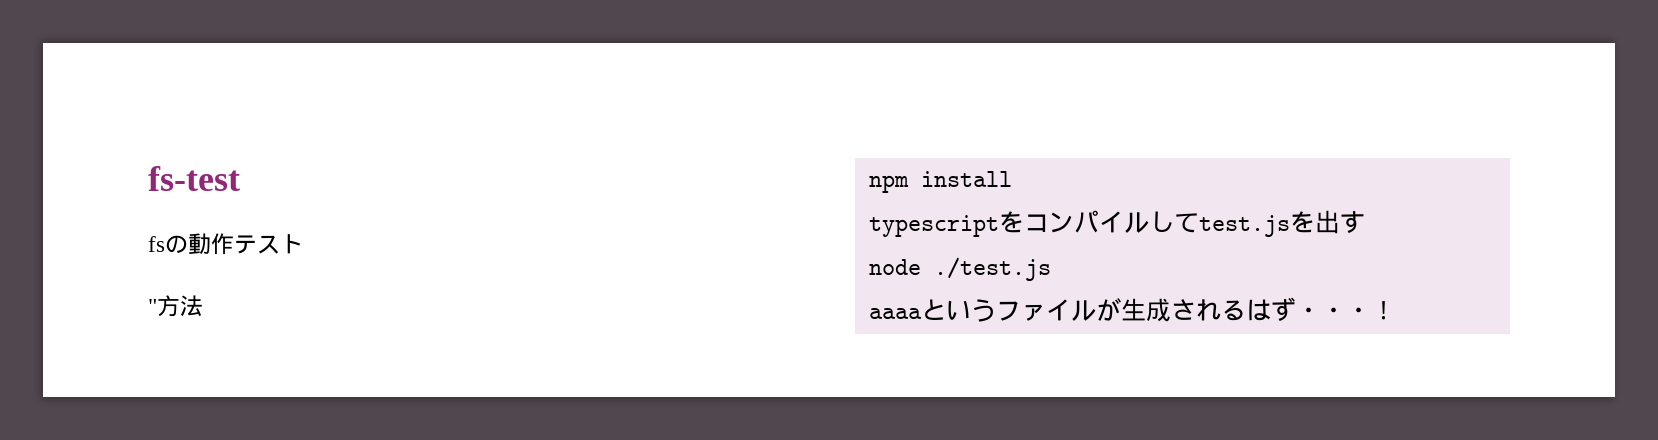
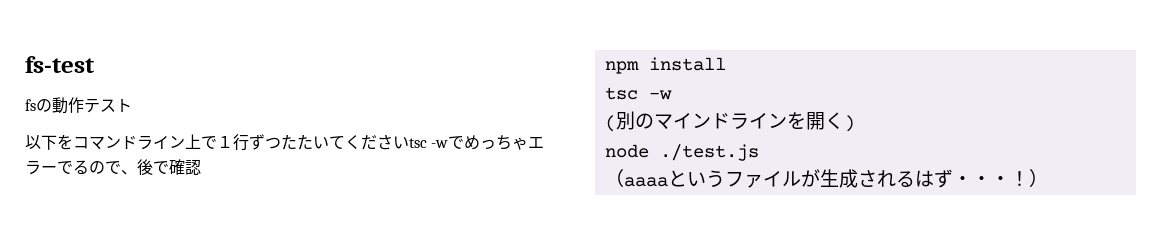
[148,295,203,317] [868,171,1012,193] [868,210,1365,237] "方法 // npm install // typescriptをコンパイルしてtest.jsを出す -> [25,134,545,151] [25,159,201,175] [604,57,726,74] [604,87,672,100] [604,111,855,132] 以下をコマンドライン上で１行ずつたたいてくださいtsc -wでめっちゃエラーでるので、後で確認 // npm install // tsc -w // (別のマインドラインを開く)
(1051, 269) none -> [604,169,624,188] （
(1396, 310) none -> [1028,169,1048,188] ）

